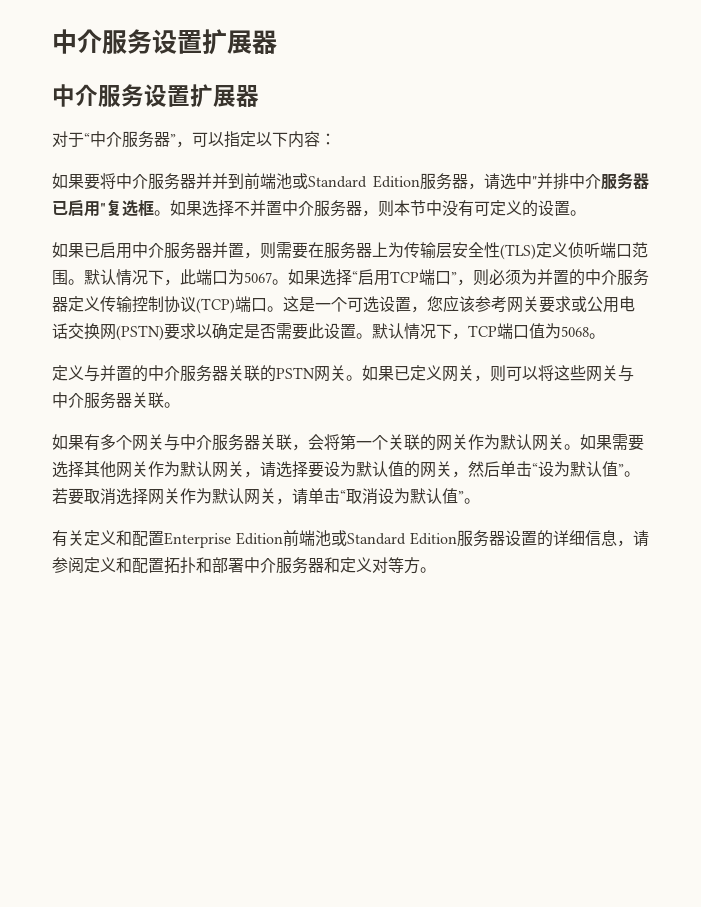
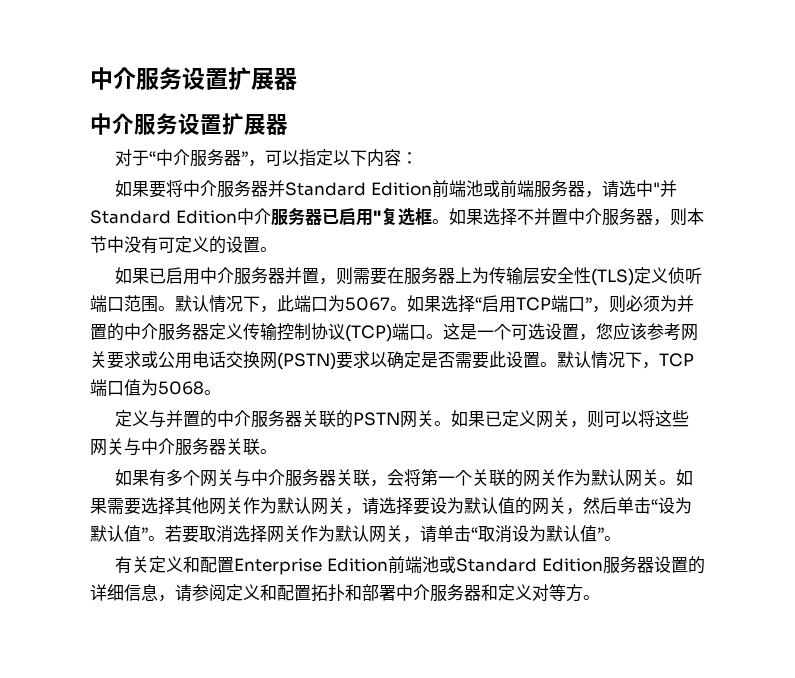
[212,173,420,190] 并到前端池或Standard Edition -> [285,180,535,198] Standard Edition前端池或前端
[553,173,569,190] 排 -> [90,210,237,224] Standard Edition

